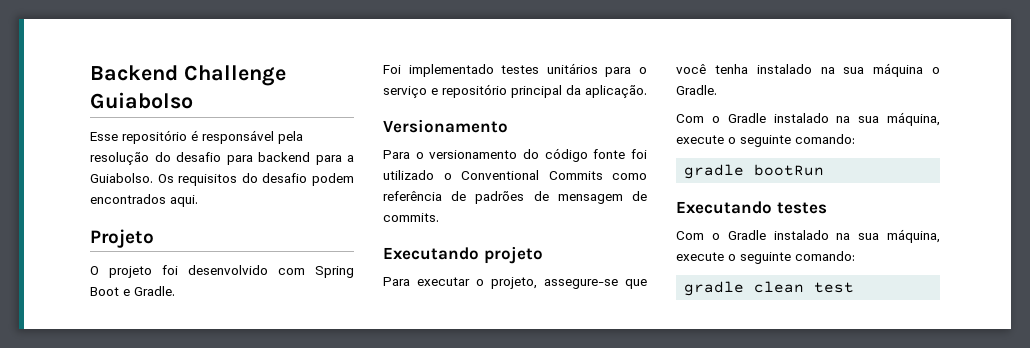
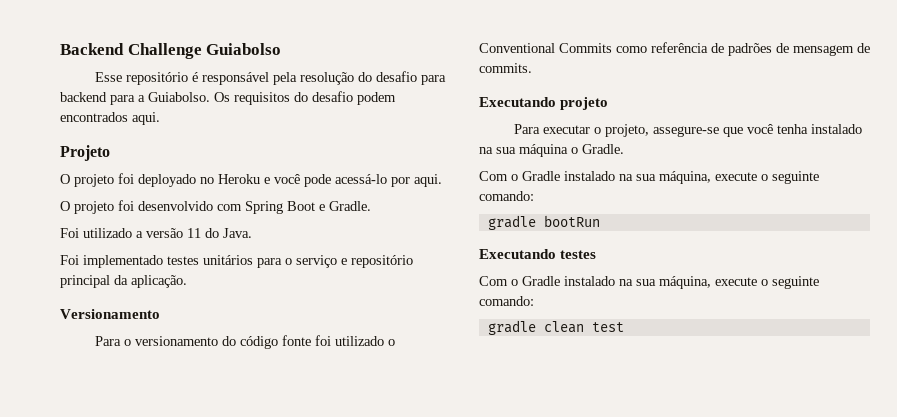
(154, 238) none -> [60,173,442,187] // O projeto foi deployado no Heroku e você pode acessá-lo por aqui.
(175, 291) none -> [60,228,252,238] // Foi utilizado a versão 11 do Java.

